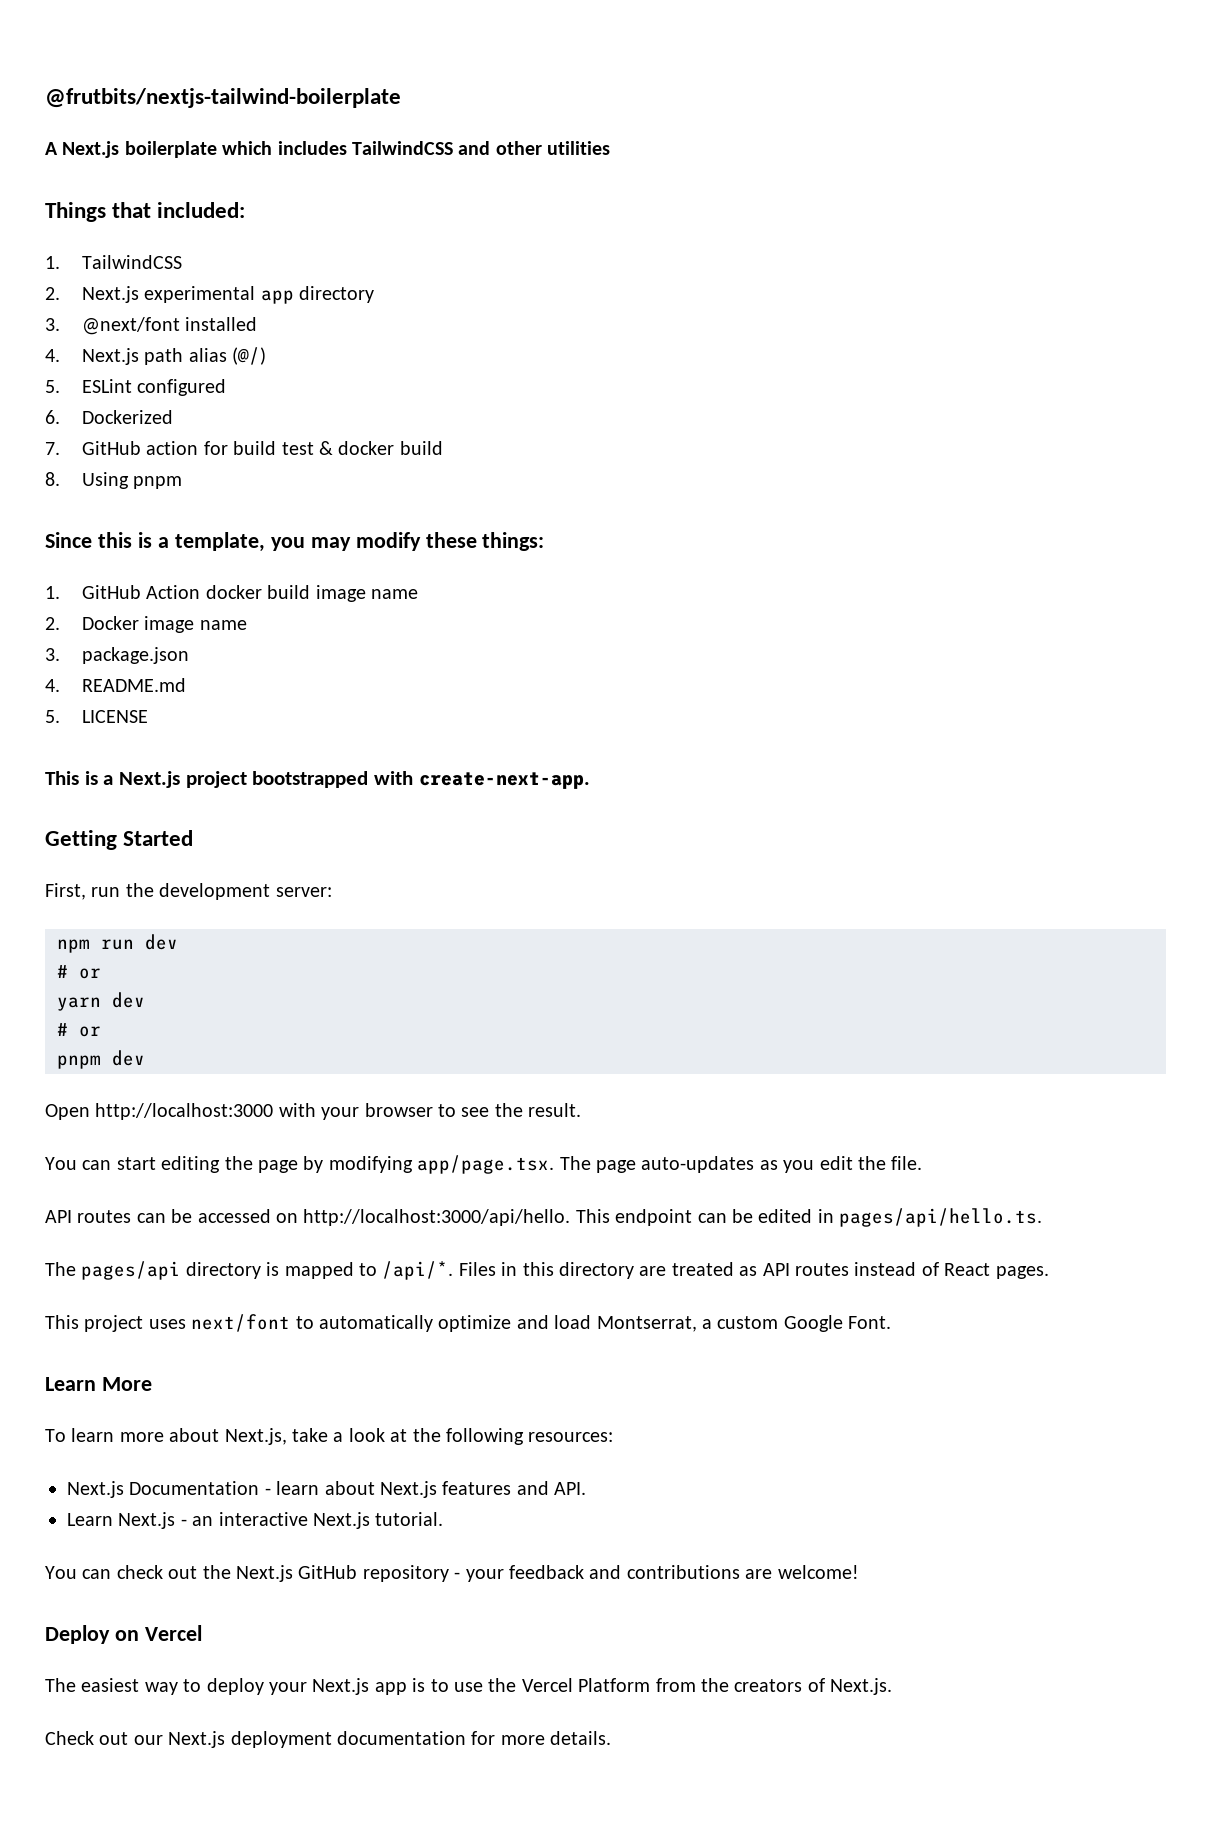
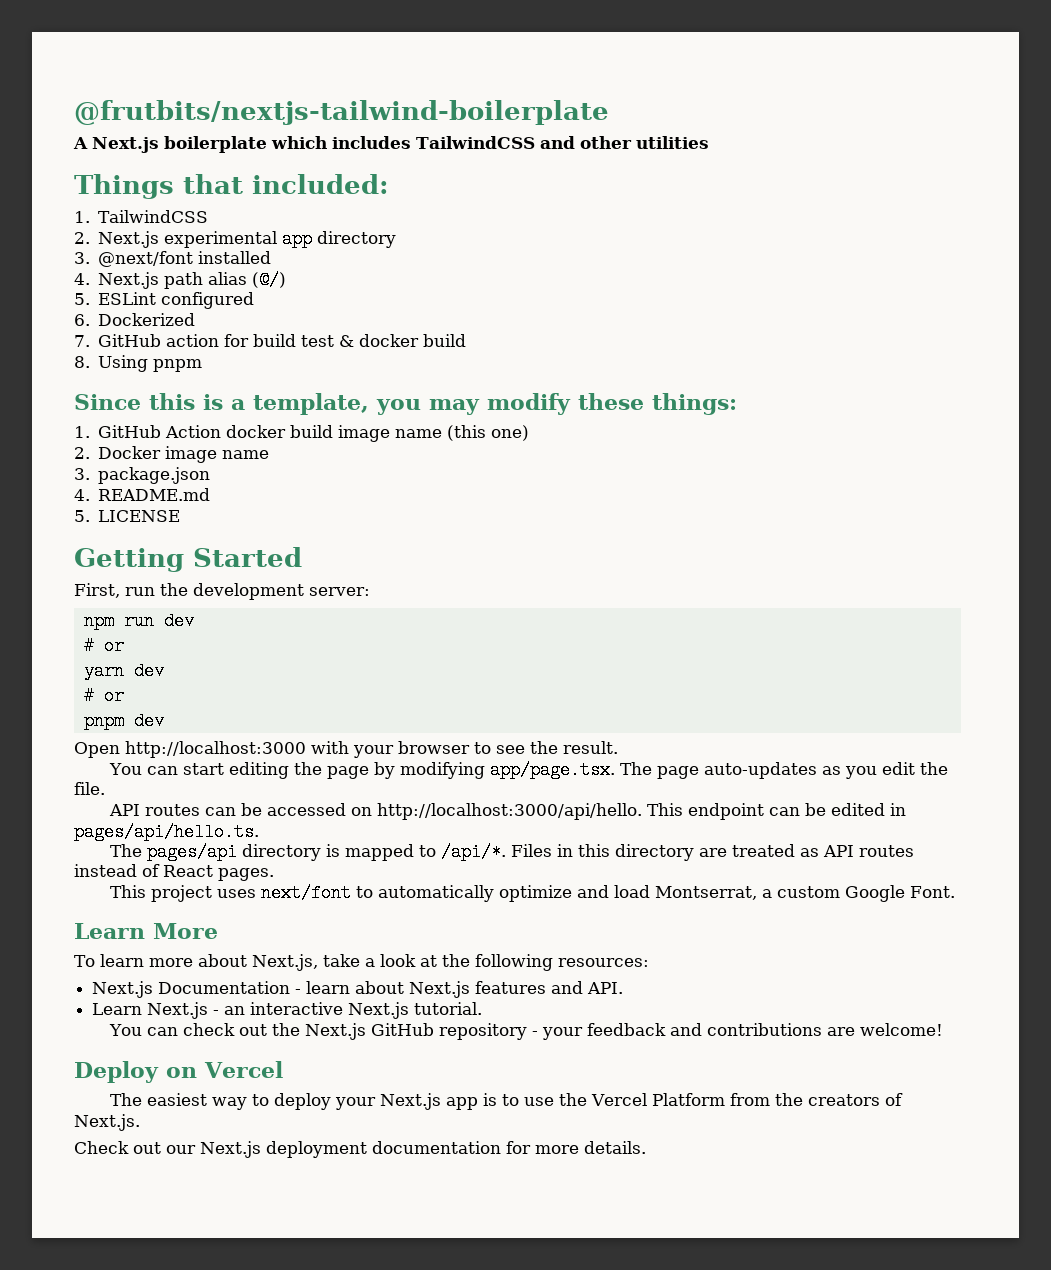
(419, 594) none -> [447,425,530,441] (this one)
[45,771,590,789] // This is a Next.js project bootstrapped with create-next-app. -> (181, 516) none

